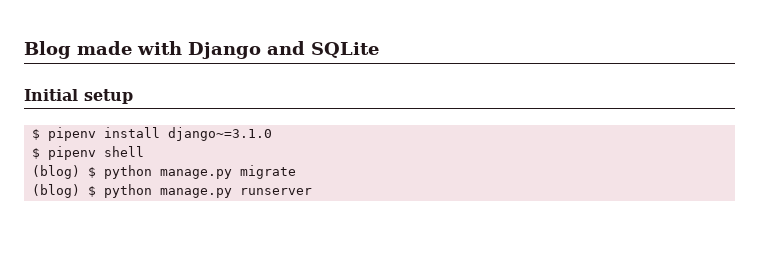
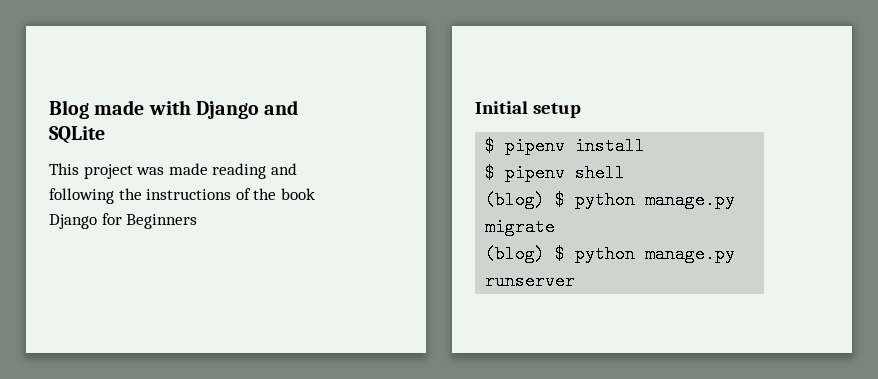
(379, 50) none -> [49,163,297,179] [49,188,315,204] [49,213,198,229] // This project was made reading and following the instructions of the book Django for Beginners
[167,127,272,141] django~=3.1.0 -> (646, 146) none

